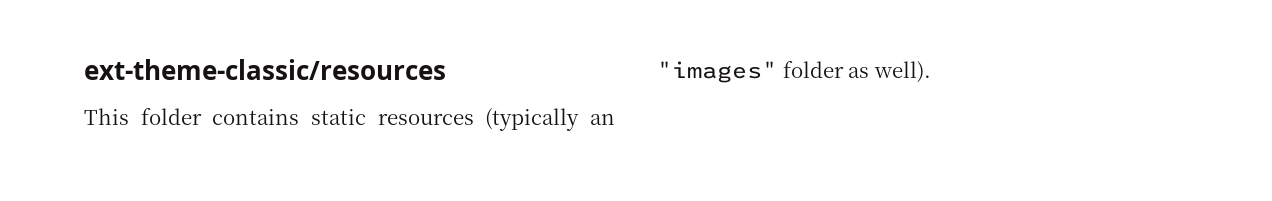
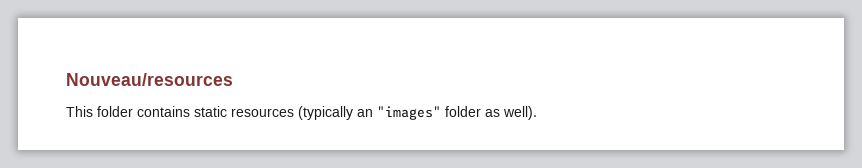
[84,59,446,80] ext-theme-classic/resources -> [66,73,233,86] Nouveau/resources

